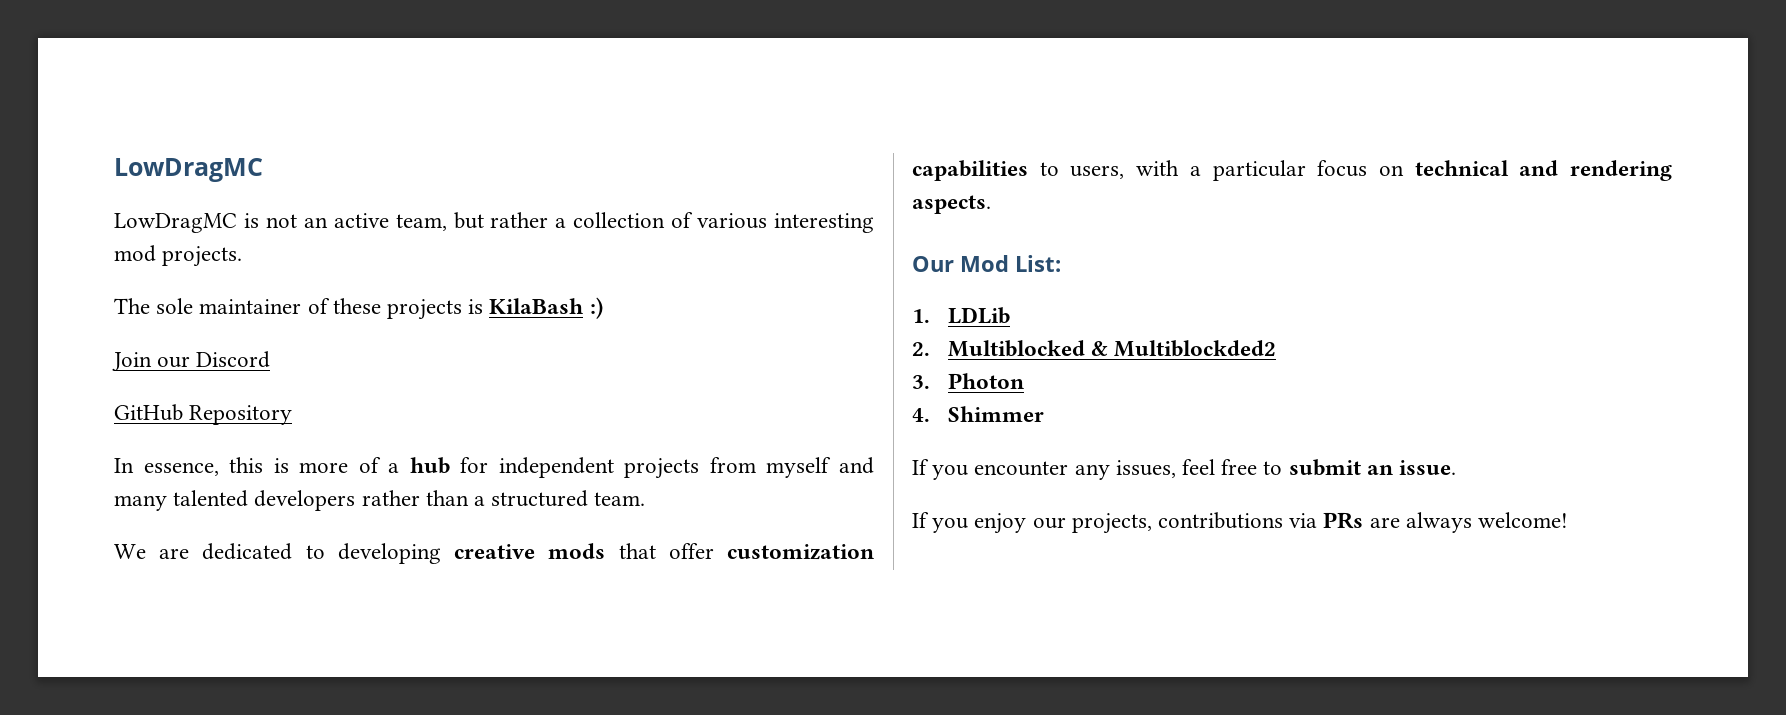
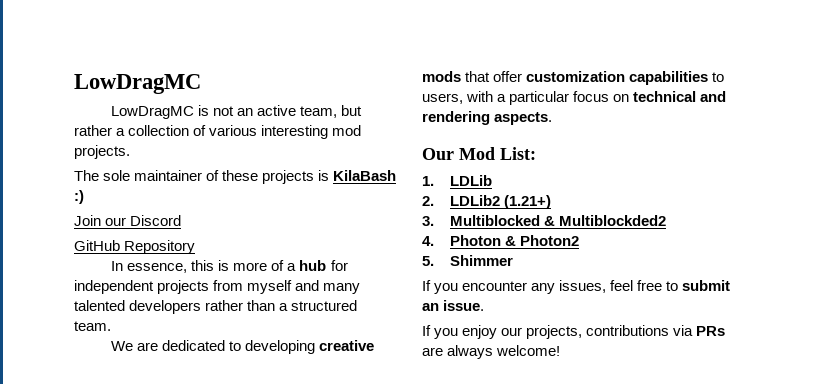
(930, 349) none -> [449,195,551,209] [422,216,434,226] LDLib2 (1.21+) // 3.
[912,375,930,389] 3. -> [422,236,434,246] 4.
[912,408,930,422] // 4. -> [504,235,580,246] [422,256,434,266] & Photon2 // 5.

